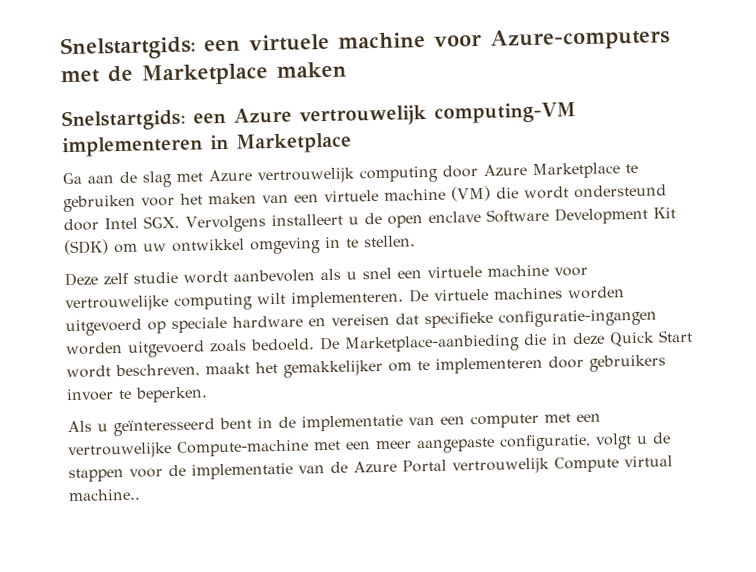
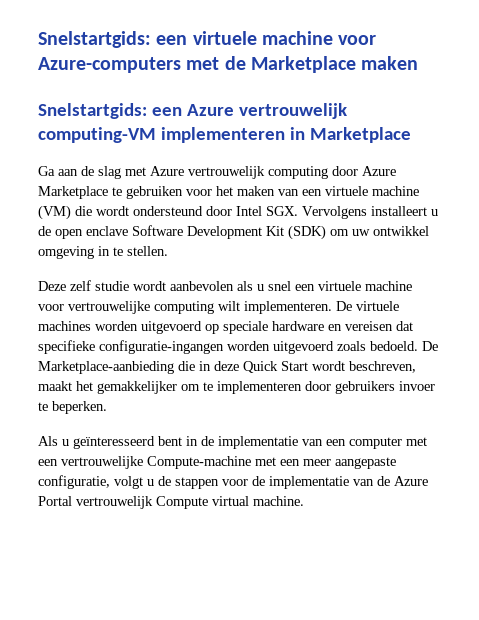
[68,488,141,502] machine.. -> [253,496,304,506] machine.

